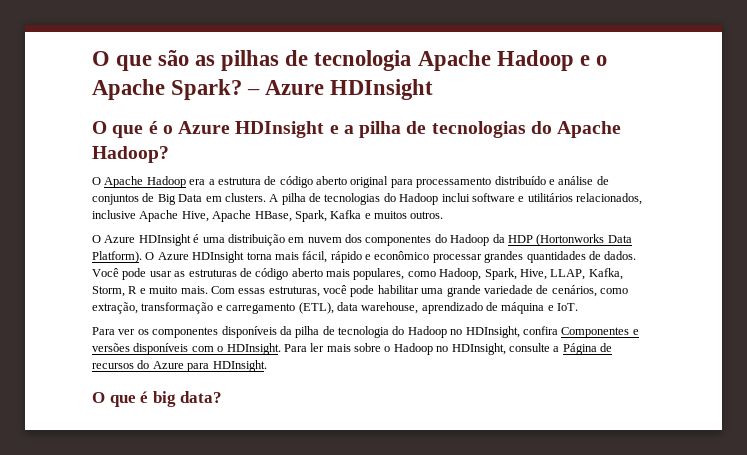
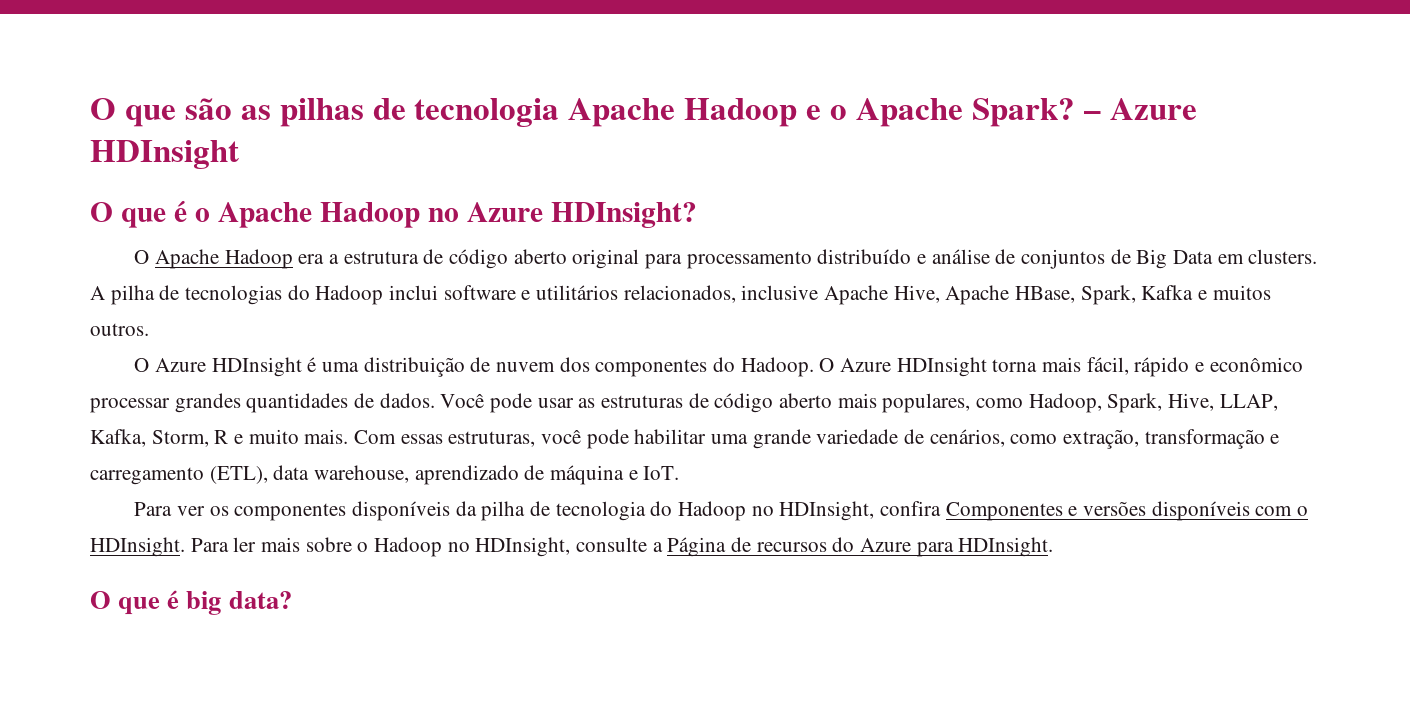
[178,121,622,138] [92,146,169,163] Azure HDInsight e a pilha de tecnologias do Apache Hadoop? -> [217,202,697,228] Apache Hadoop no Azure HDInsight?
[288,237,305,243] em -> [470,357,491,372] de
[450,234,632,246] [92,251,142,263] Hadoop da HDP (Hortonworks Data Platform). -> [740,357,814,377] Hadoop.

